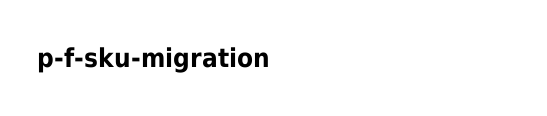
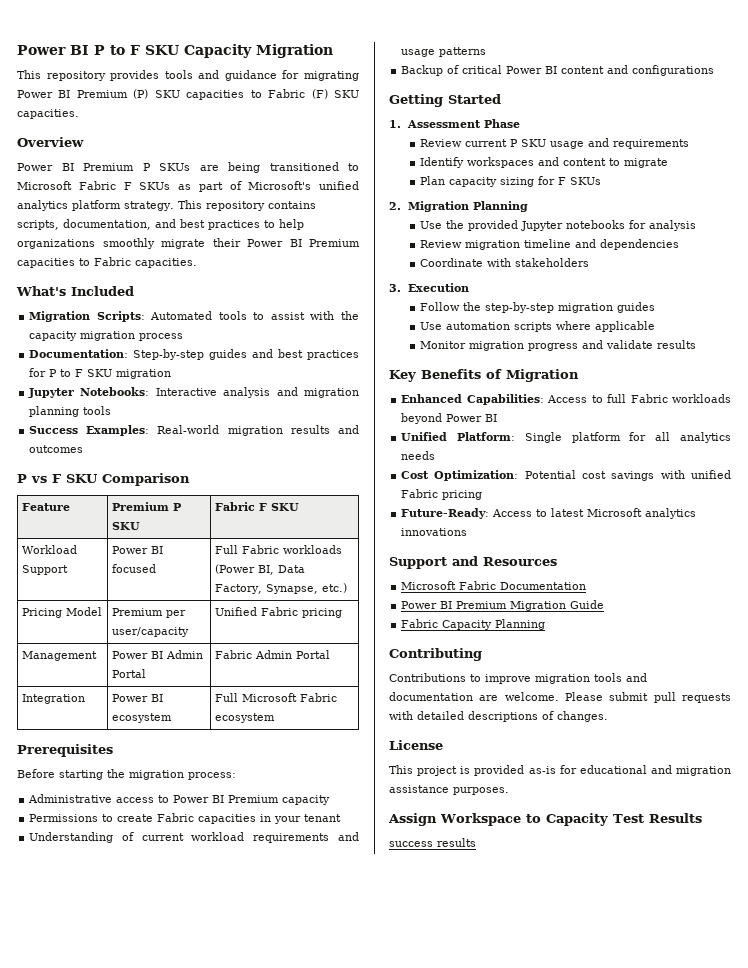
[37,47,270,73] p-f-sku-migration -> [17,44,333,58] [17,70,359,81] [17,89,360,100] [17,109,79,119] [17,137,84,147] [17,162,359,173] [17,181,359,192] [17,200,316,211] [17,219,304,230] [17,238,360,249] [17,257,197,268] [16,286,134,296] [29,311,359,322] [29,331,184,341] [29,349,359,360] [29,368,172,379] [28,387,359,398] [29,406,112,417] [29,425,359,436] [29,445,84,453] [17,473,190,486] [21,503,70,511] [111,502,181,511] [111,522,140,530] [214,502,299,511] [21,545,77,554] [21,565,68,575] [111,546,163,554] [111,564,156,573] [214,545,342,554] [214,564,305,575] [214,583,347,594] [21,607,102,618] [111,608,186,618] [111,627,189,637] [214,607,342,618] [21,651,97,661] [111,650,203,659] [111,669,146,678] [214,650,330,659] [21,694,85,704] [111,694,163,702] [111,713,172,723] [214,693,337,702] [214,713,275,723] [17,744,113,757] [17,769,236,780] [28,794,331,805] [29,813,342,824] [29,832,359,843] [401,47,487,57] [401,65,715,76] [389,94,501,107] [389,119,521,128] [420,138,690,149] [420,157,669,168] [420,176,602,187] [389,201,529,212] [420,220,697,231] [420,239,680,250] [420,258,590,267] [389,283,470,292] [420,302,656,313] [420,321,656,332] [420,340,697,351] [389,369,579,382] [401,394,731,405] [401,413,498,424] [401,432,731,443] [401,451,436,460] [401,470,731,481] [401,489,483,500] [401,508,697,519] [401,528,468,536] [389,556,557,569] [401,581,587,590] [401,600,605,611] [401,619,546,630] [389,648,482,661] [389,673,647,684] [389,692,731,703] [389,711,608,722] [389,740,443,750] [389,765,731,776] [389,785,509,795] [388,813,702,826] [389,838,476,847] Power BI P to F SKU Capacity Migration // This repository provides tools and guidance for migrating Power BI Premium (P) SKU capacities to Fabric (F) SKU capacities. // Overview // Power BI Premium P SKUs are being transitioned to Microsoft Fabric F SKUs as part of Microsoft's unified analytics platform strategy. This repository contains scripts, documentation, and best practices to help organizations smoothly migrate their Power BI Premium capacities to Fabric capacities. // What's Included // Migration Scripts: Automated tools to assist with the capacity migration process // Documentation: Step-by-step guides and best practices for P to F SKU migration // Jupyter Notebooks: Interactive analysis and migration planning tools // Success Examples: Real-world migration results and outcomes // P vs F SKU Comparison // Feature | Premium P SKU | Fabric F SKU // Workload Support | Power BI focused | Full Fabric workloads (Power BI, Data Factory, Synapse, etc.) // Pricing Model | Premium per user/capacity | Unified Fabric pricing // Management | Power BI Admin Portal | Fabric Admin Portal // Integration | Power BI ecosystem | Full Microsoft Fabric ecosystem // Prerequisites // Before starting the migration process: // Administrative access to Power BI Premium capacity // Permissions to create Fabric capacities in your tenant // Understanding of current workload requirements and usage patterns // Backup of critical Power BI content and configurations // Getting Started // 1. Assessment Phase // Review current P SKU usage and requirements // Identify workspaces and content to migrate // Plan capacity sizing for F SKUs // 2. Migration Planning // Use the provided Jupyter notebooks for analysis // Review migration timeline and dependencies // Coordinate with stakeholders // 3. Execution // Follow the step-by-step migration guides // Use automation scripts where applicable // Monitor migration progress and validate results // Key Benefits of Migration // Enhanced Capabilities: Access to full Fabric workloads beyond Power BI // Unified Platform: Single platform for all analytics needs // Cost Optimization: Potential cost savings with unified Fabric pricing // Future-Ready: Access to latest Microsoft analytics innovations // Support and Resources // Microsoft Fabric Documentation // Power BI Premium Migration Guide // Fabric Capacity Planning // Contributing // Contributions to improve migration tools and documentation are welcome. Please submit pull requests with detailed descriptions of changes. // License // This project is provided as-is for educational and migration assistance purposes. // Assign Workspace to Capacity Test Results // success results

